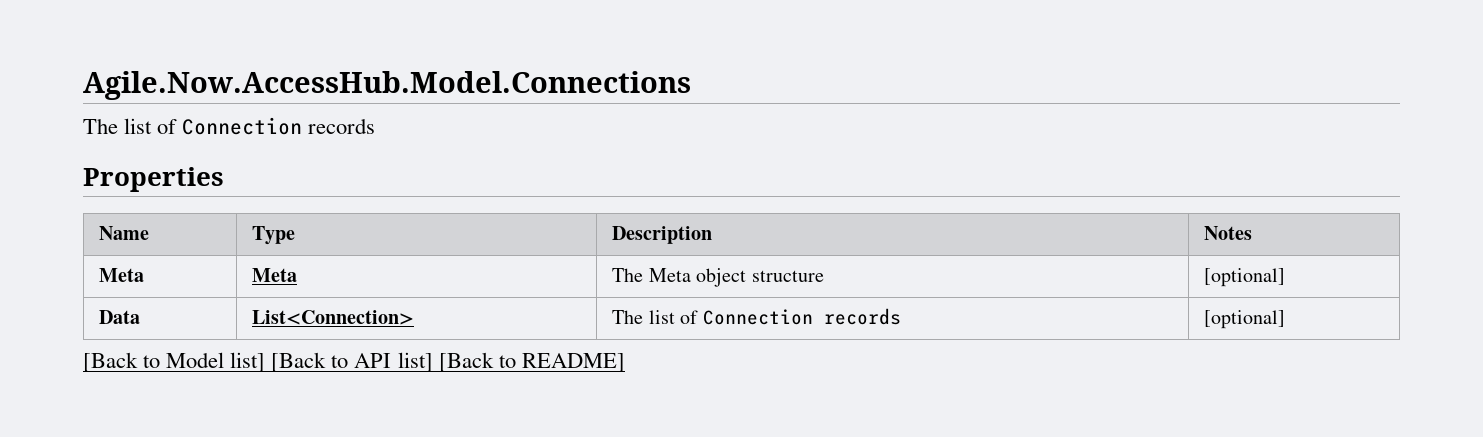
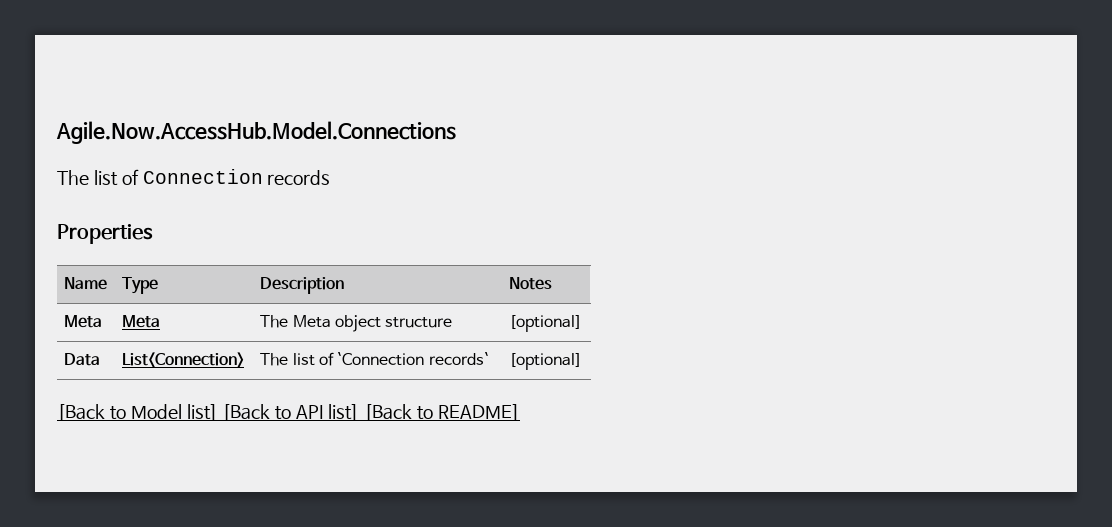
[702,308,901,325] Connection records -> [337,352,489,366] `Connection records`

